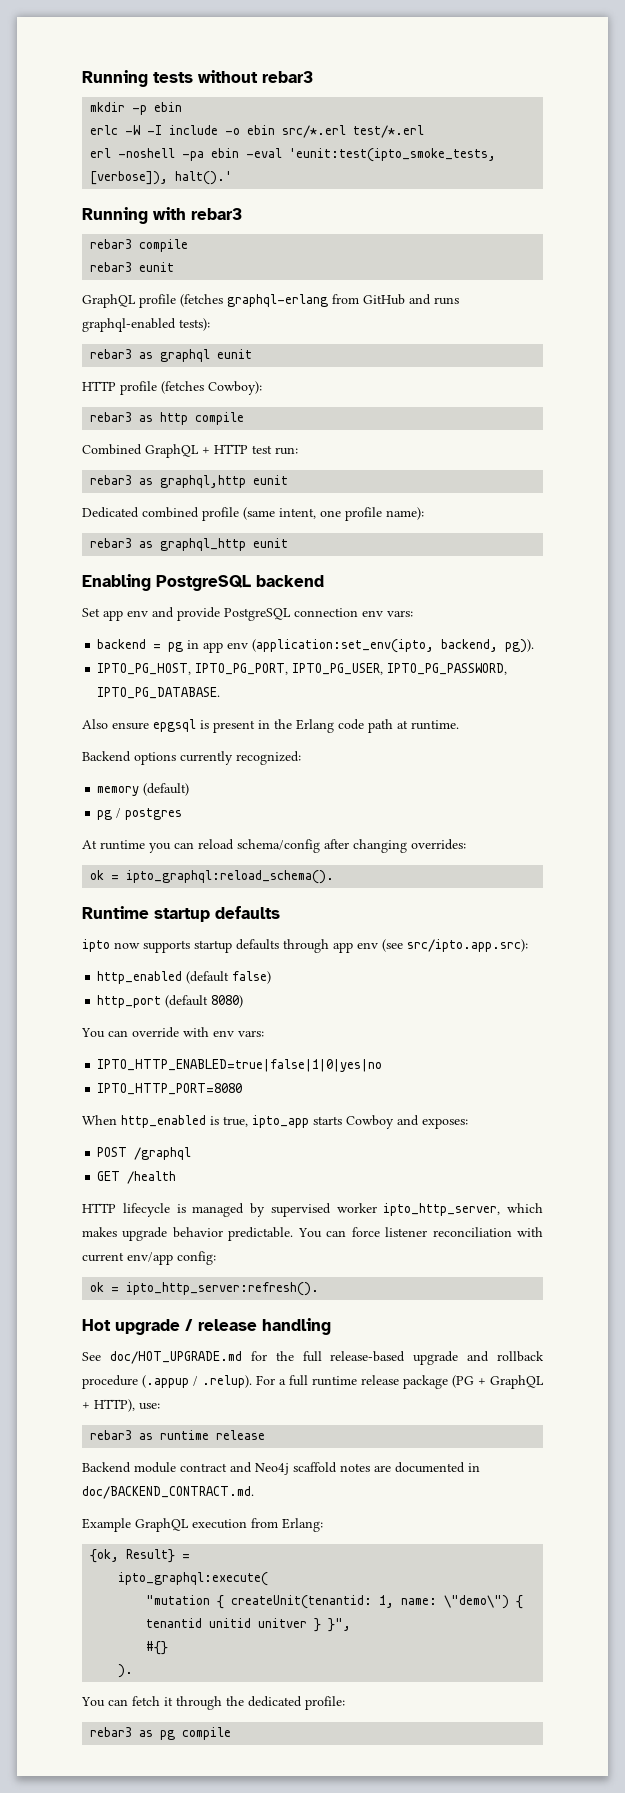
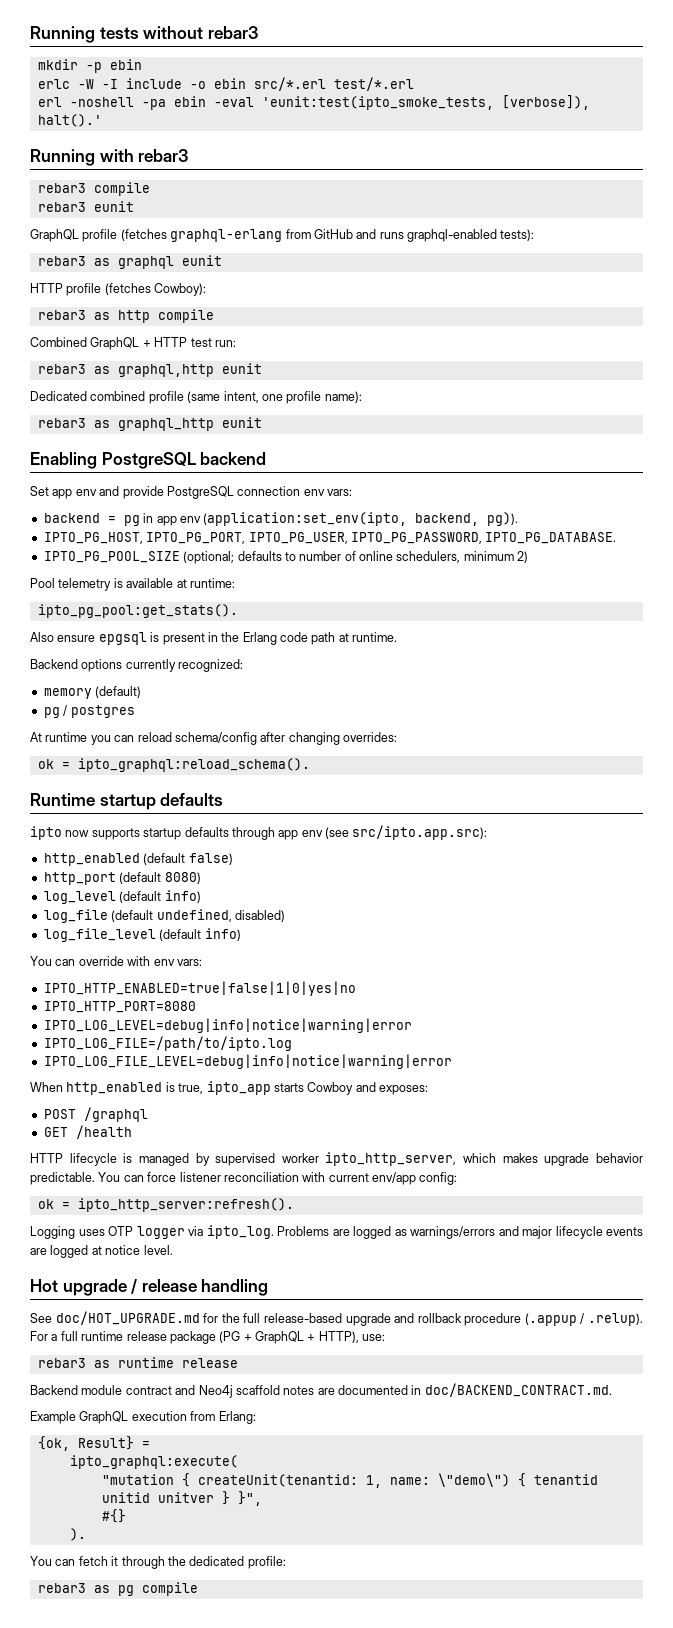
(221, 693) none -> [43,551,529,564] [30,578,235,591] [37,604,238,618] // IPTO_PG_POOL_SIZE (optional; defaults to number of online schedulers, minimum 2) // Pool telemetry is available at runtime: // ipto_pg_pool:get_stats().
(244, 1001) none -> [43,890,201,904] [43,909,285,923] [43,928,241,942] // log_level (default info) // log_file (default undefined, disabled) // log_file_level (default info)
(243, 1089) none -> [43,1018,412,1033] [43,1036,292,1051] [43,1054,452,1069] // IPTO_LOG_LEVEL=debug|info|notice|warning|error // IPTO_LOG_FILE=/path/to/ipto.log // IPTO_LOG_FILE_LEVEL=debug|info|notice|warning|error
(320, 1289) none -> [30,1225,643,1239] [30,1245,173,1258] // Logging uses OTP logger via ipto_log. Problems are logged as warnings/errors and major lifecycle events are logged at notice level.

